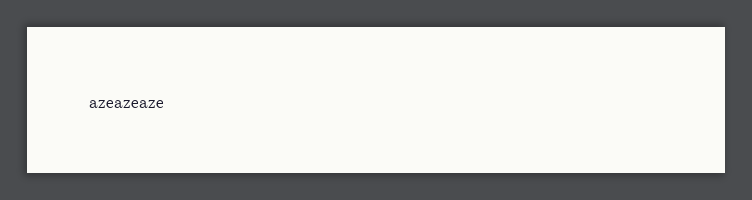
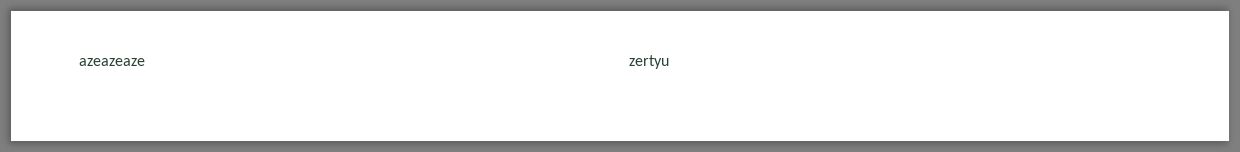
(164, 104) none -> [629,55,669,69] // zertyu

